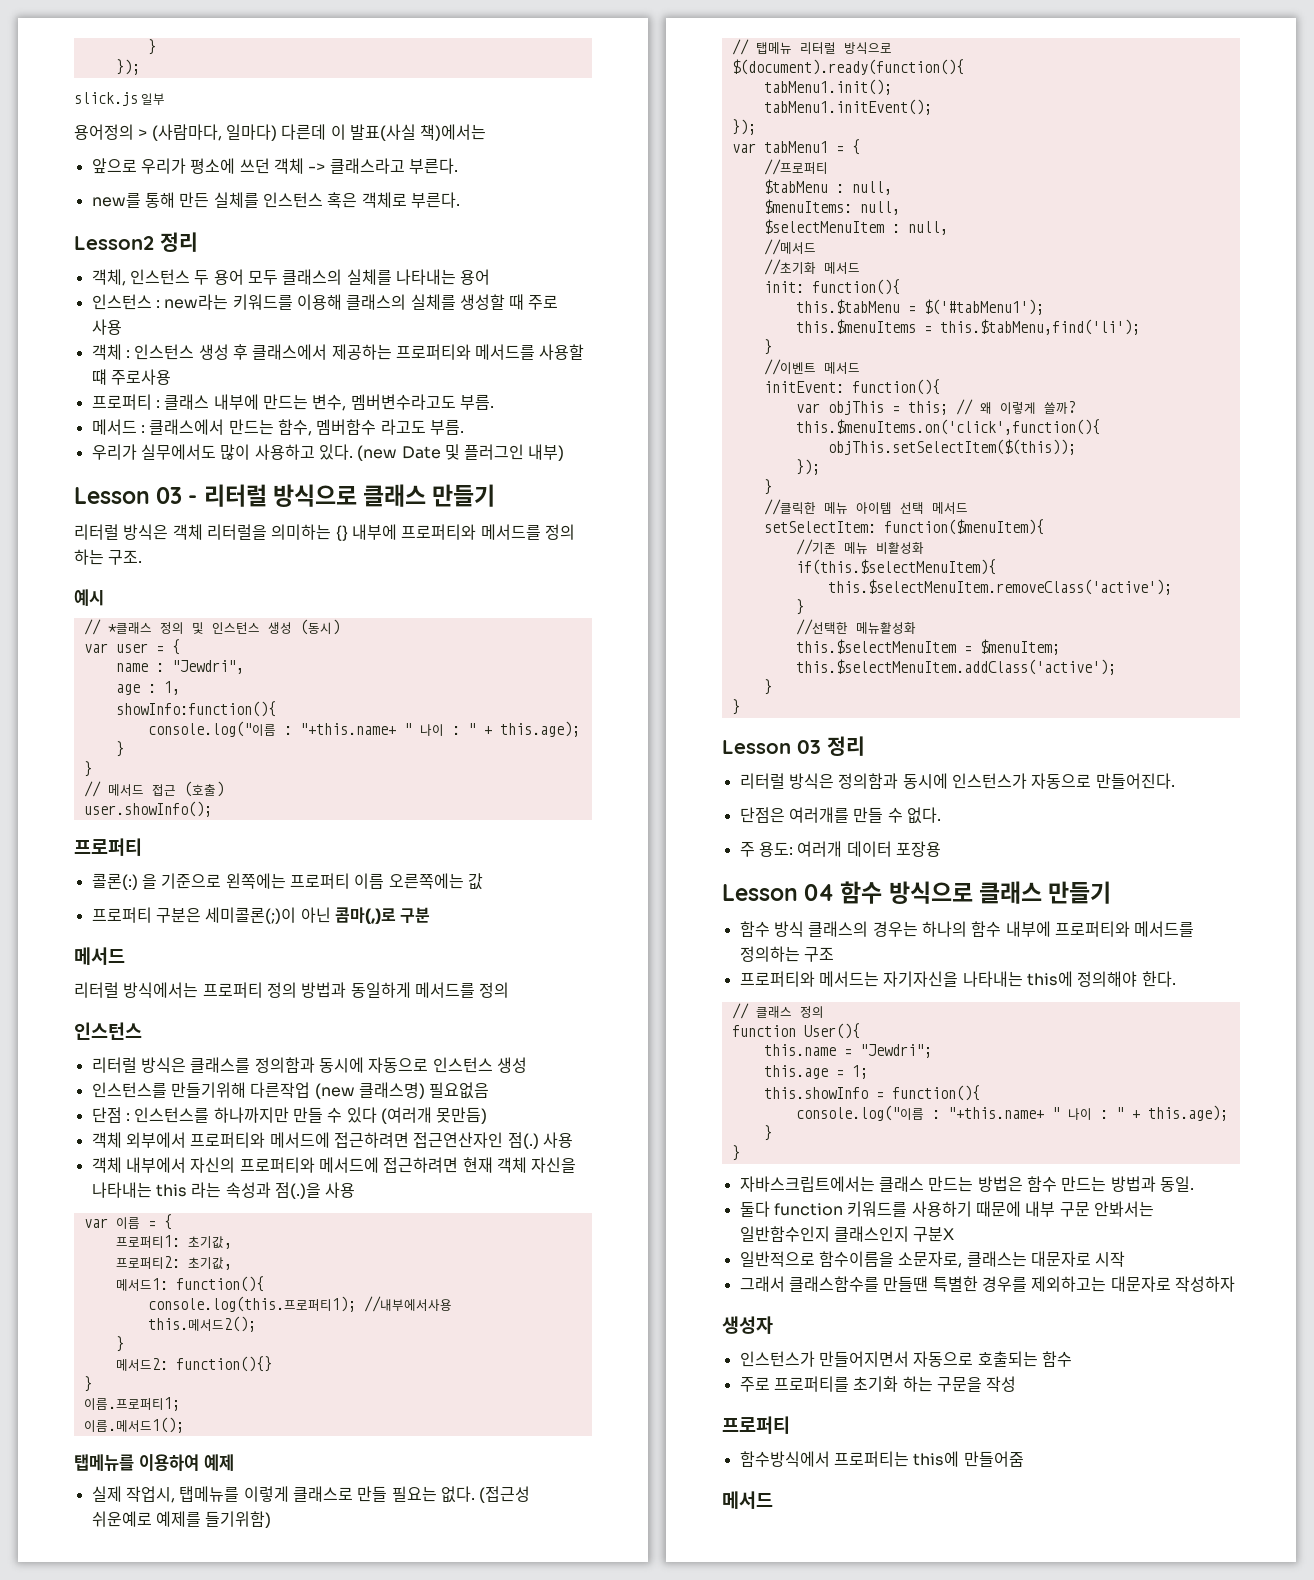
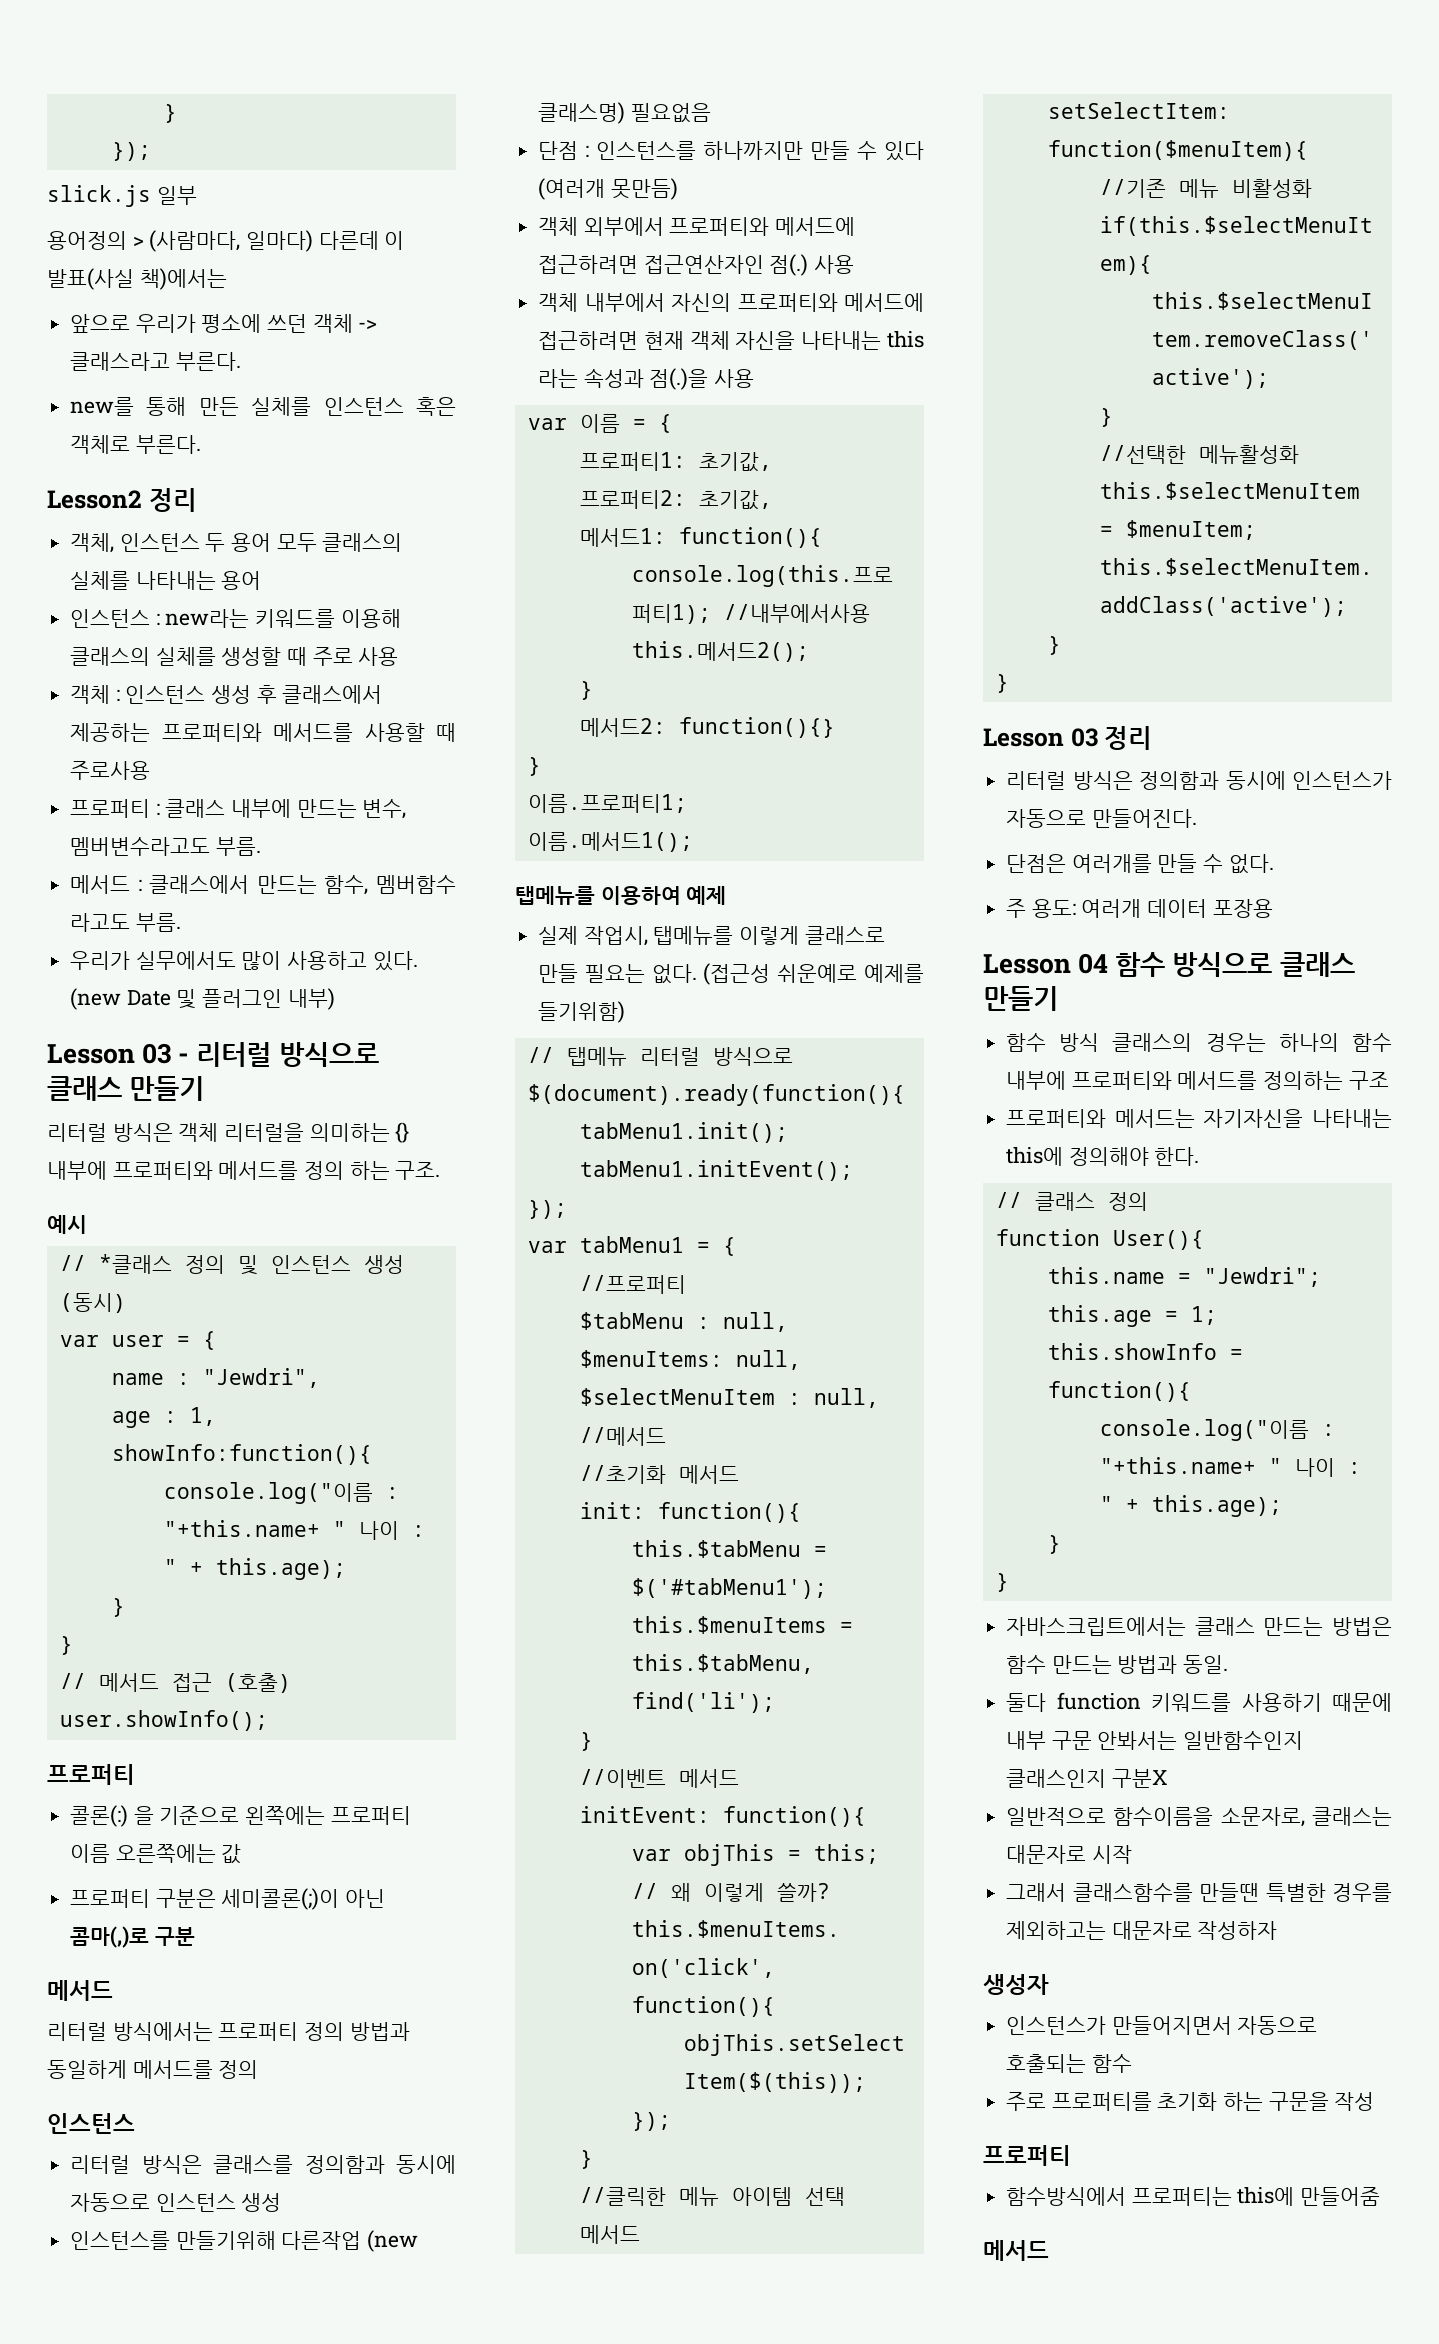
[91,369,107,385] 떄 -> [435,723,456,742] 때

